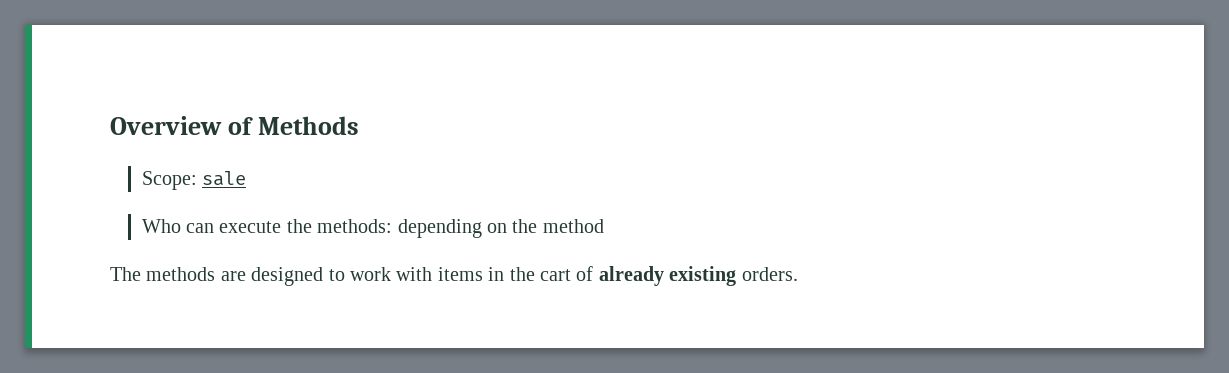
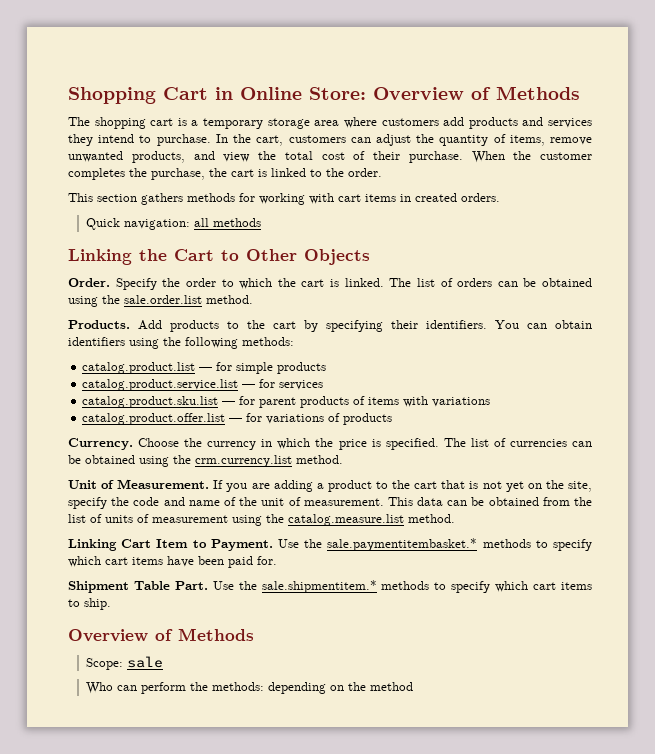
(110, 125) none -> [68,86,580,104] [68,117,593,129] [68,134,592,146] [68,151,592,163] [68,168,382,180] [68,193,500,205] [85,218,261,230] [68,249,370,265] [68,278,592,290] [68,295,253,307] [68,320,592,332] [68,337,294,349] [82,362,327,374] [82,379,324,391] [82,396,491,408] [82,413,393,425] [68,438,592,450] [68,455,343,467] [68,479,592,492] [68,497,592,509] [68,514,455,526] [68,538,592,551] [68,556,277,568] [68,580,593,593] [68,598,111,610] Shopping Cart in Online Store: Overview of Methods // The shopping cart is a temporary storage area where customers add products and services they intend to purchase. In the cart, customers can adjust the quantity of items, remove unwanted products, and view the total cost of their purchase. When the customer completes the purchase, the cart is linked to the order. // This section gathers methods for working with cart items in created orders. // Quick navigation: all methods // Linking the Cart to Other Objects // Order. Specify the order to which the cart is linked. The list of orders can be obtained using the sale.order.list method. // Products. Add products to the cart by specifying their identifiers. You can obtain identifiers using the following methods: // catalog.product.list — for simple products // catalog.product.service.list — for services // catalog.product.sku.list — for parent products of items with variations // catalog.product.offer.list — for variations of products // Currency. Choose the currency in which the price is specified. The list of currencies can be obtained using the crm.currency.list method. // Unit of Measurement. If you are adding a product to the cart that is not yet on the site, specify the code and name of the unit of measurement. This data can be obtained from the list of units of measurement using the catalog.measure.list method. // Linking Cart Item to Payment. Use the sale.paymentitembasket.* methods to specify which cart items have been paid for. // Shipment Table Part. Use the sale.shipmentitem.* methods to specify which cart items to ship. //
[219,221,282,233] execute -> [140,682,186,694] perform
[110,266,798,286] // The methods are designed to work with items in the cart of already existing orders. -> (413, 686) none

